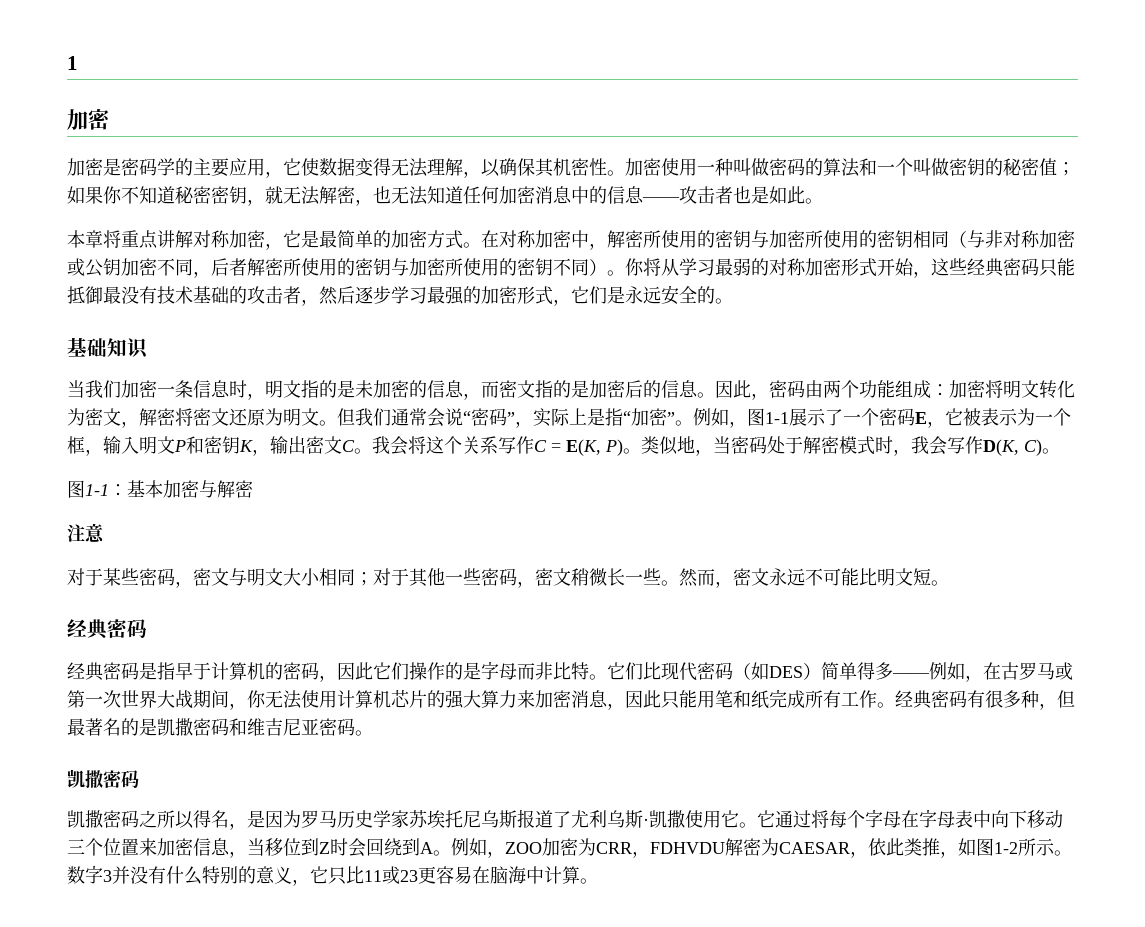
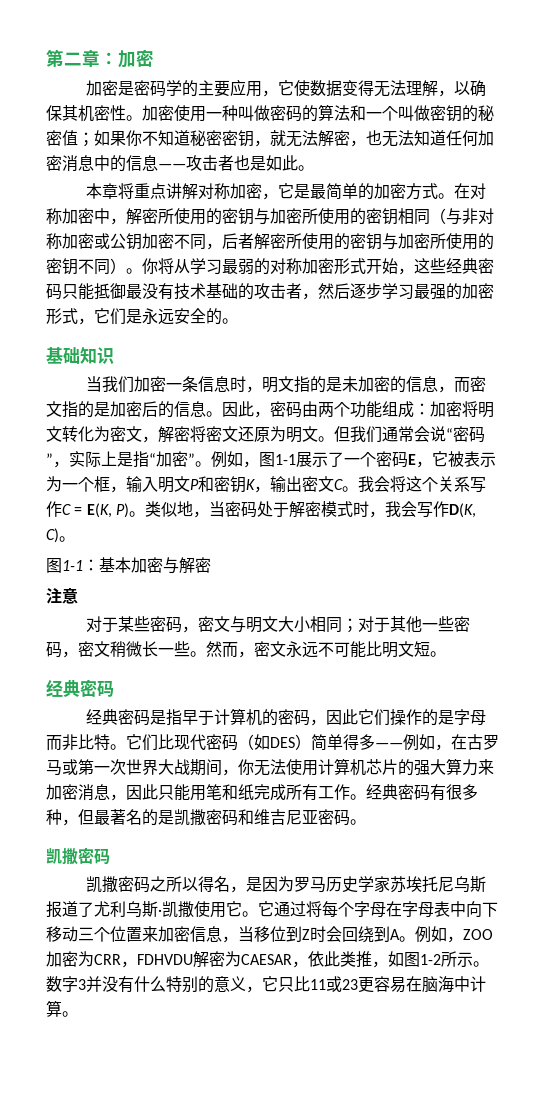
[67,56,78,70] 1 // -> [46,49,118,67] 第二章：

